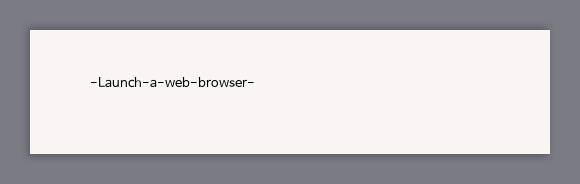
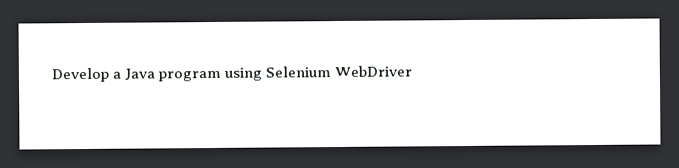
[90,77,255,88] -Launch-a-web-browser- -> [51,65,413,83] Develop a Java program using Selenium WebDriver

